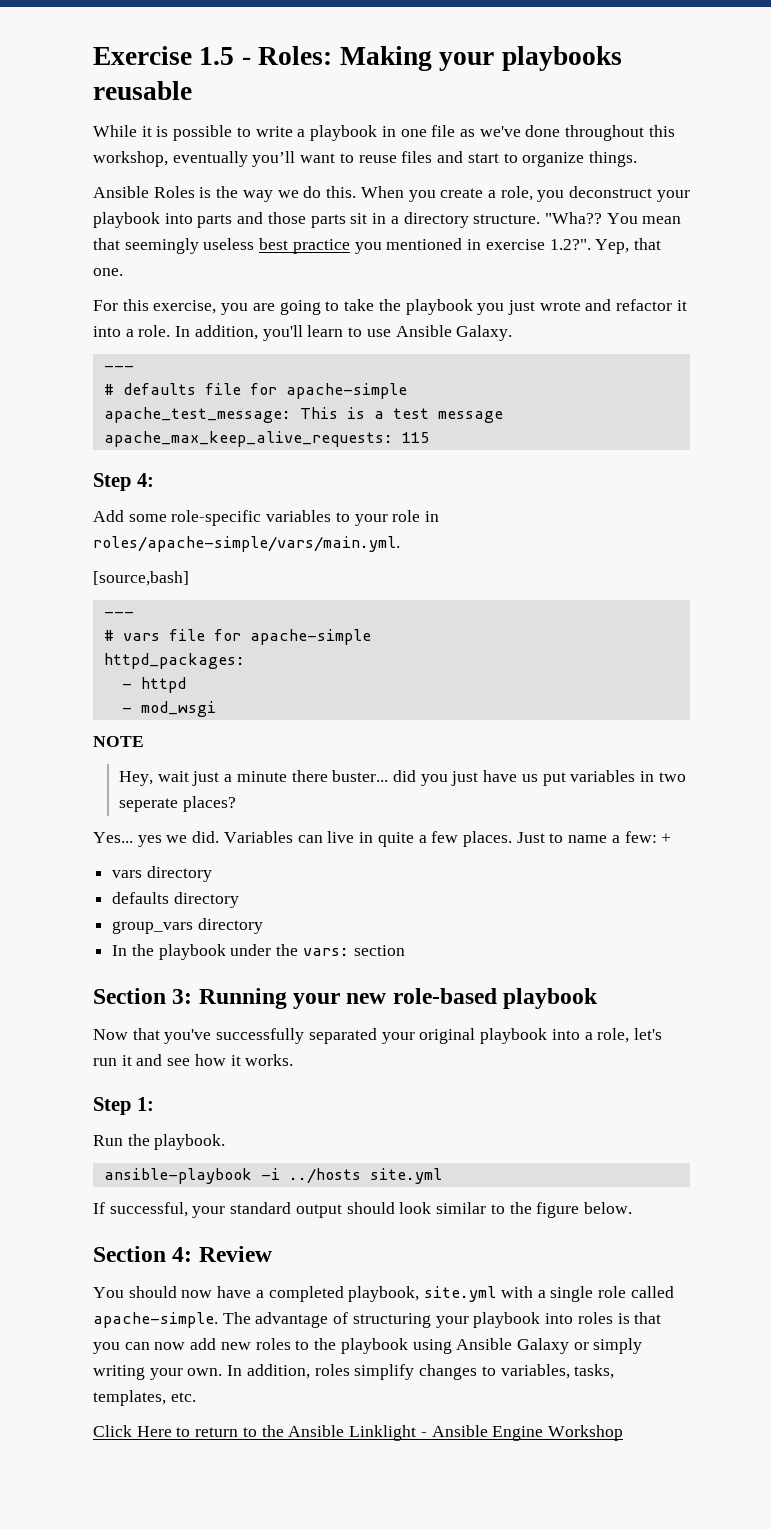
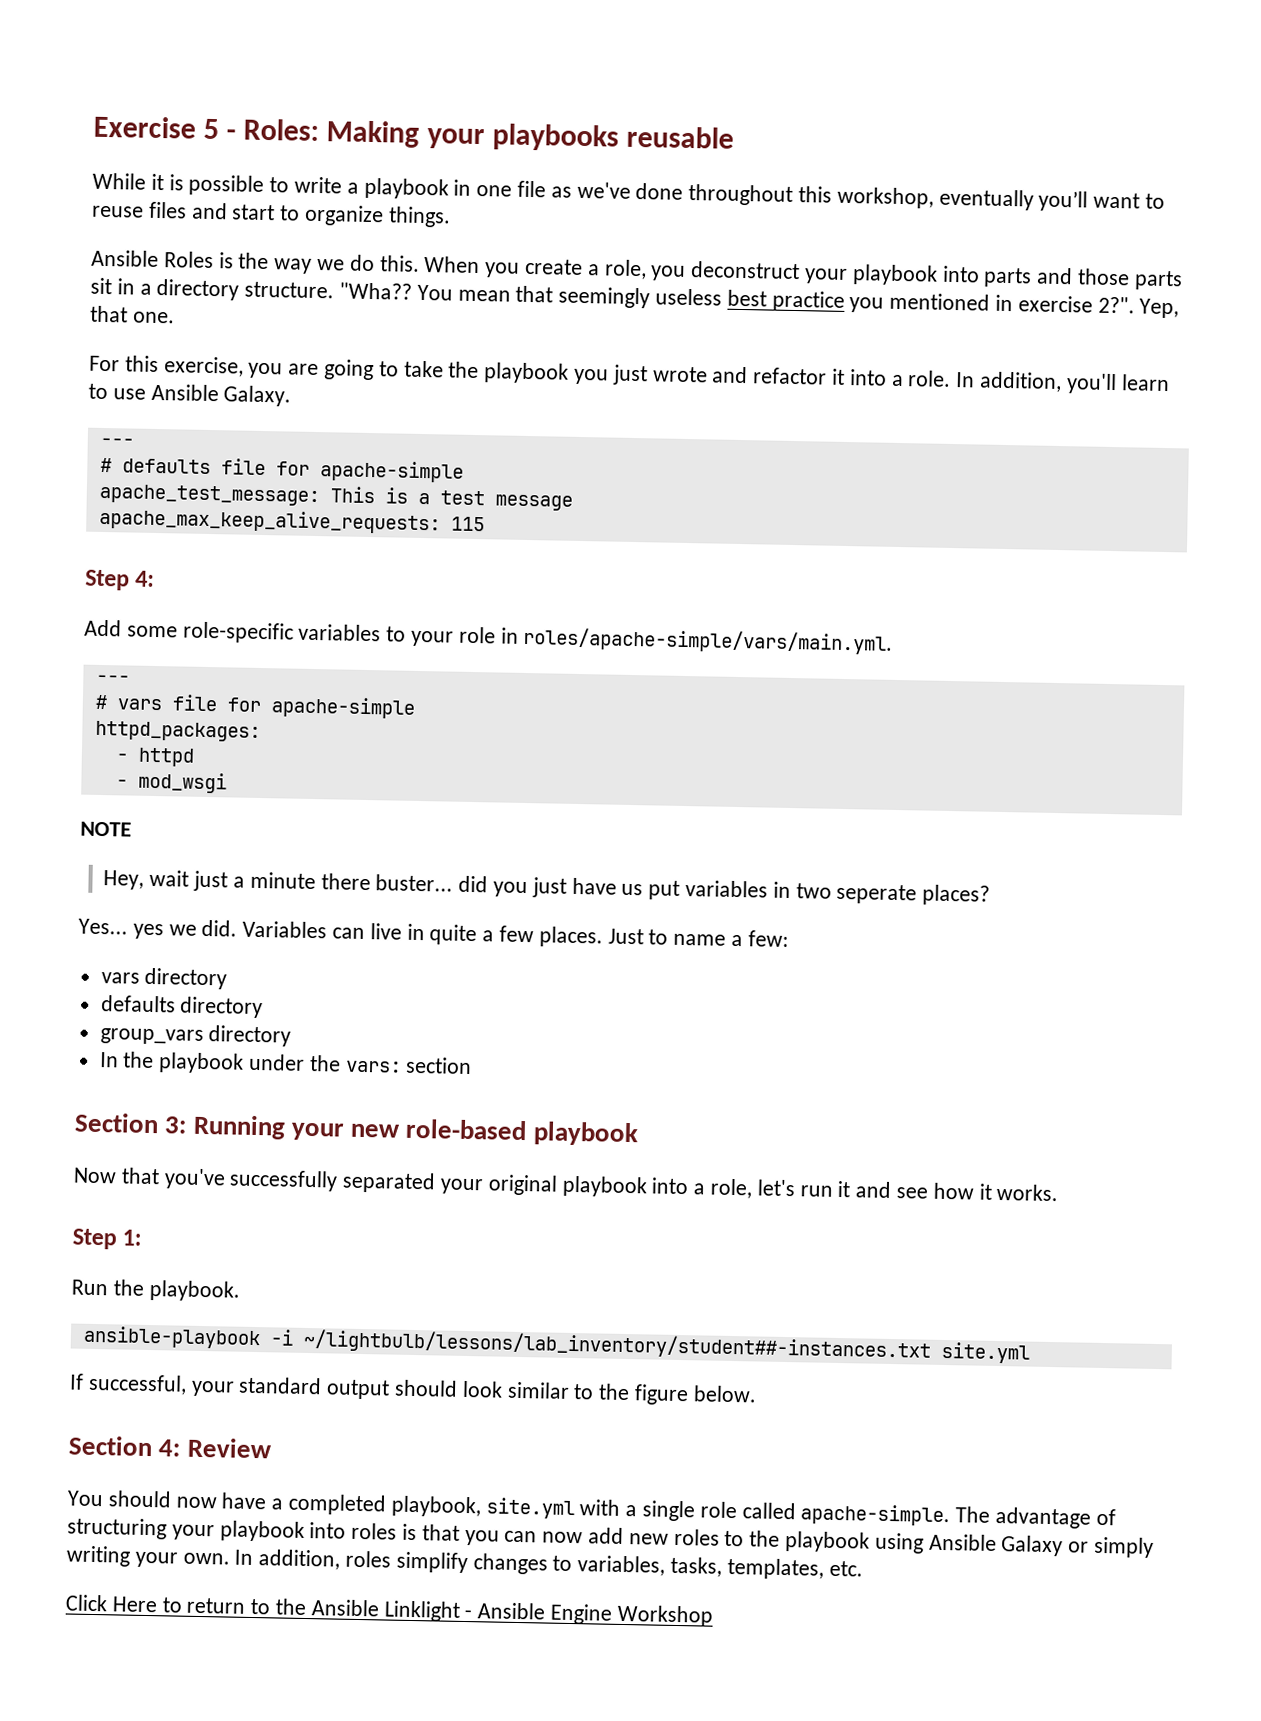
[199,47,235,65] 1.5 -> [203,118,220,140] 5
[549,239,591,250] 1.2?". -> [1097,296,1135,314] 2?".
[93,571,189,586] // [source,bash] -> (894, 640) none
[661,833,672,843] + -> (789, 938) none
[288,1168,361,1184] ../hosts -> [302,1328,932,1362] ~/lightbulb/lessons/lab_inventory/student##-instances.txt

